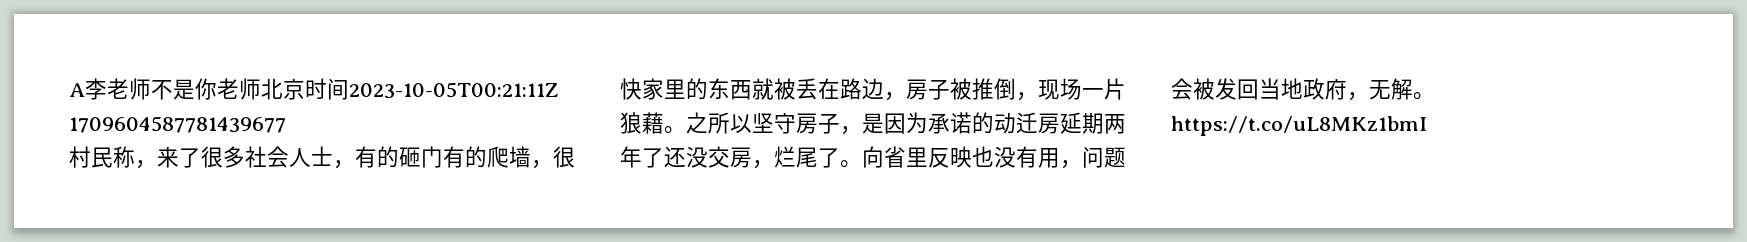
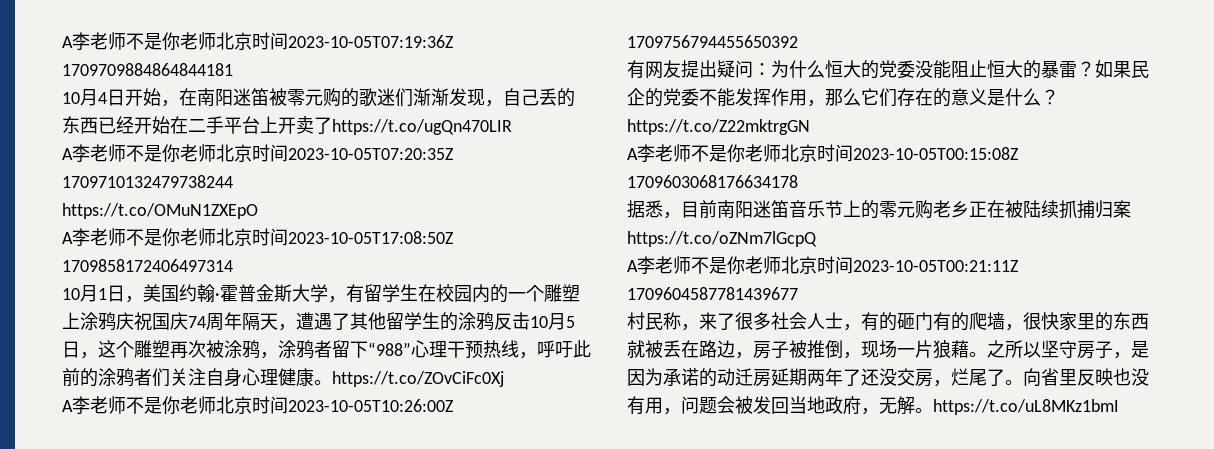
[69,78,349,100] A李老师不是你老师北京时间 -> [62,32,453,50] [62,63,233,76] [62,88,575,107] [62,116,512,135] [62,144,453,162] [62,175,233,188] [62,203,258,219] [62,228,453,246] [62,259,233,272] [62,284,580,303] [62,312,575,331] [62,340,591,359] [62,368,504,387] [62,396,453,414] [627,35,798,48] [627,60,1149,79] [627,88,1059,107] [627,119,810,135] [627,144,1018,162] [627,175,798,188] [627,200,1131,219] [627,231,817,247] [627,256,853,274] A李老师不是你老师北京时间2023-10-05T07:19:36Z 1709709884864844181 // 10月4日开始，在南阳迷笛被零元购的歌迷们渐渐发现，自己丢的东西已经开始在二手平台上开卖了https://t.co/ugQn470LIR // A李老师不是你老师北京时间2023-10-05T07:20:35Z 1709710132479738244 // https://t.co/OMuN1ZXEpO // A李老师不是你老师北京时间2023-10-05T17:08:50Z 1709858172406497314 // 10月1日，美国约翰·霍普金斯大学，有留学生在校园内的一个雕塑上涂鸦庆祝国庆74周年隔天，遭遇了其他留学生的涂鸦反击10月5日，这个雕塑再次被涂鸦，涂鸦者留下“988”心理干预热线，呼吁此前的涂鸦者们关注自身心理健康。https://t.co/ZOvCiFc0Xj // A李老师不是你老师北京时间2023-10-05T10:26:00Z 1709756794455650392 // 有网友提出疑问：为什么恒大的党委没能阻止恒大的暴雷？如果民企的党委不能发挥作用，那么它们存在的意义是什么？https://t.co/Z22mktrgGN // A李老师不是你老师北京时间2023-10-05T00:15:08Z 1709603068176634178 // 据悉，目前南阳迷笛音乐节上的零元购老乡正在被陆续抓捕归案https://t.co/oZNm7lGcpQ // A李老师不是你老师北京时间

